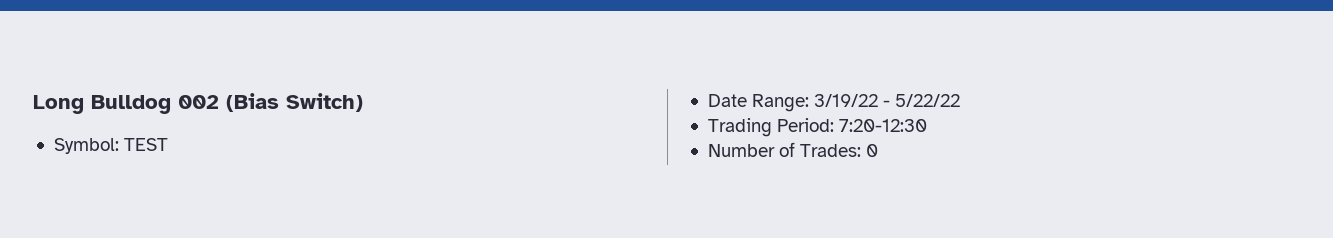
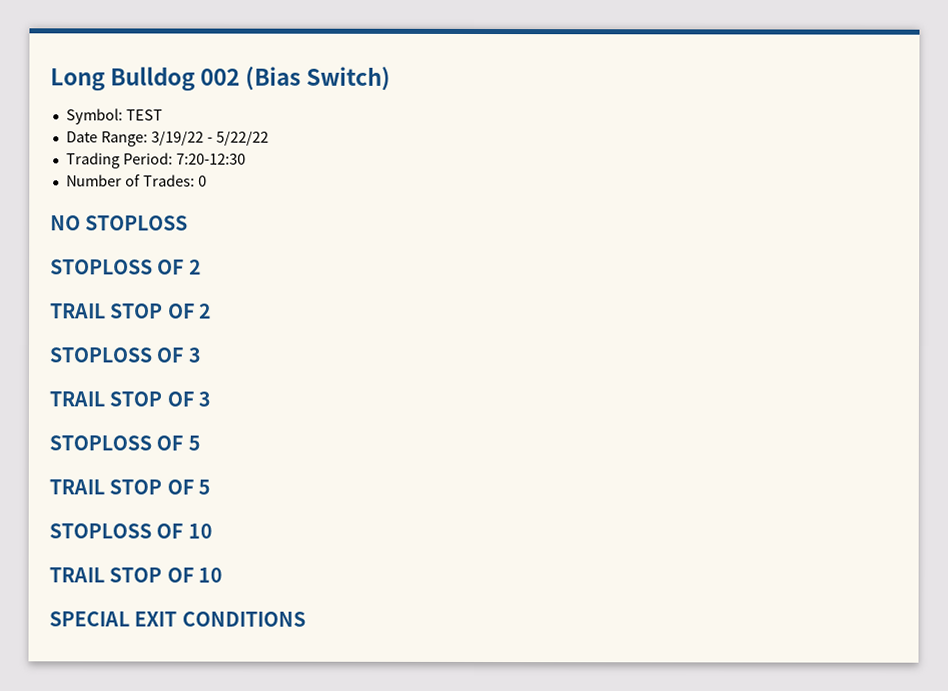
(879, 150) none -> [50,215,189,231] [50,259,202,275] [50,303,212,319] [49,347,201,363] [49,391,211,407] [49,435,201,451] [49,479,211,495] [49,523,213,539] [49,567,223,583] [49,611,306,627] // NO STOPLOSS // STOPLOSS OF 2 // TRAIL STOP OF 2 // STOPLOSS OF 3 // TRAIL STOP OF 3 // STOPLOSS OF 5 // TRAIL STOP OF 5 // STOPLOSS OF 10 // TRAIL STOP OF 10 // SPECIAL EXIT CONDITIONS

